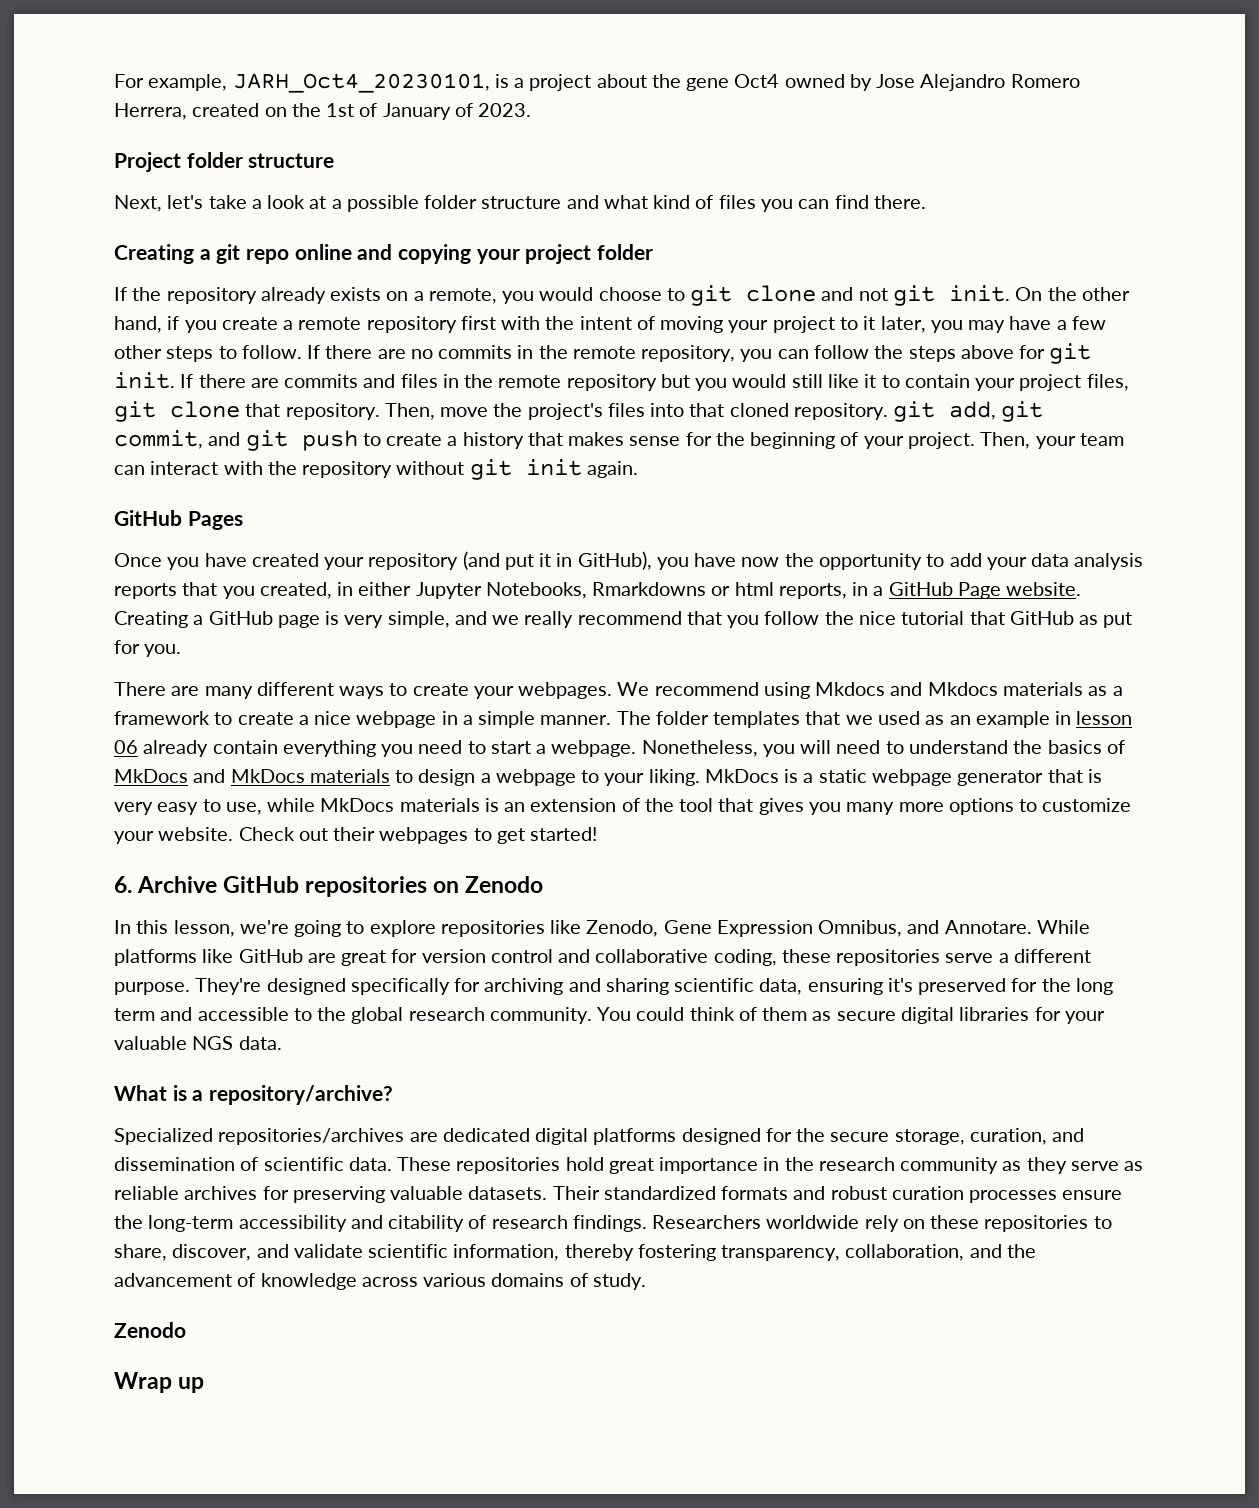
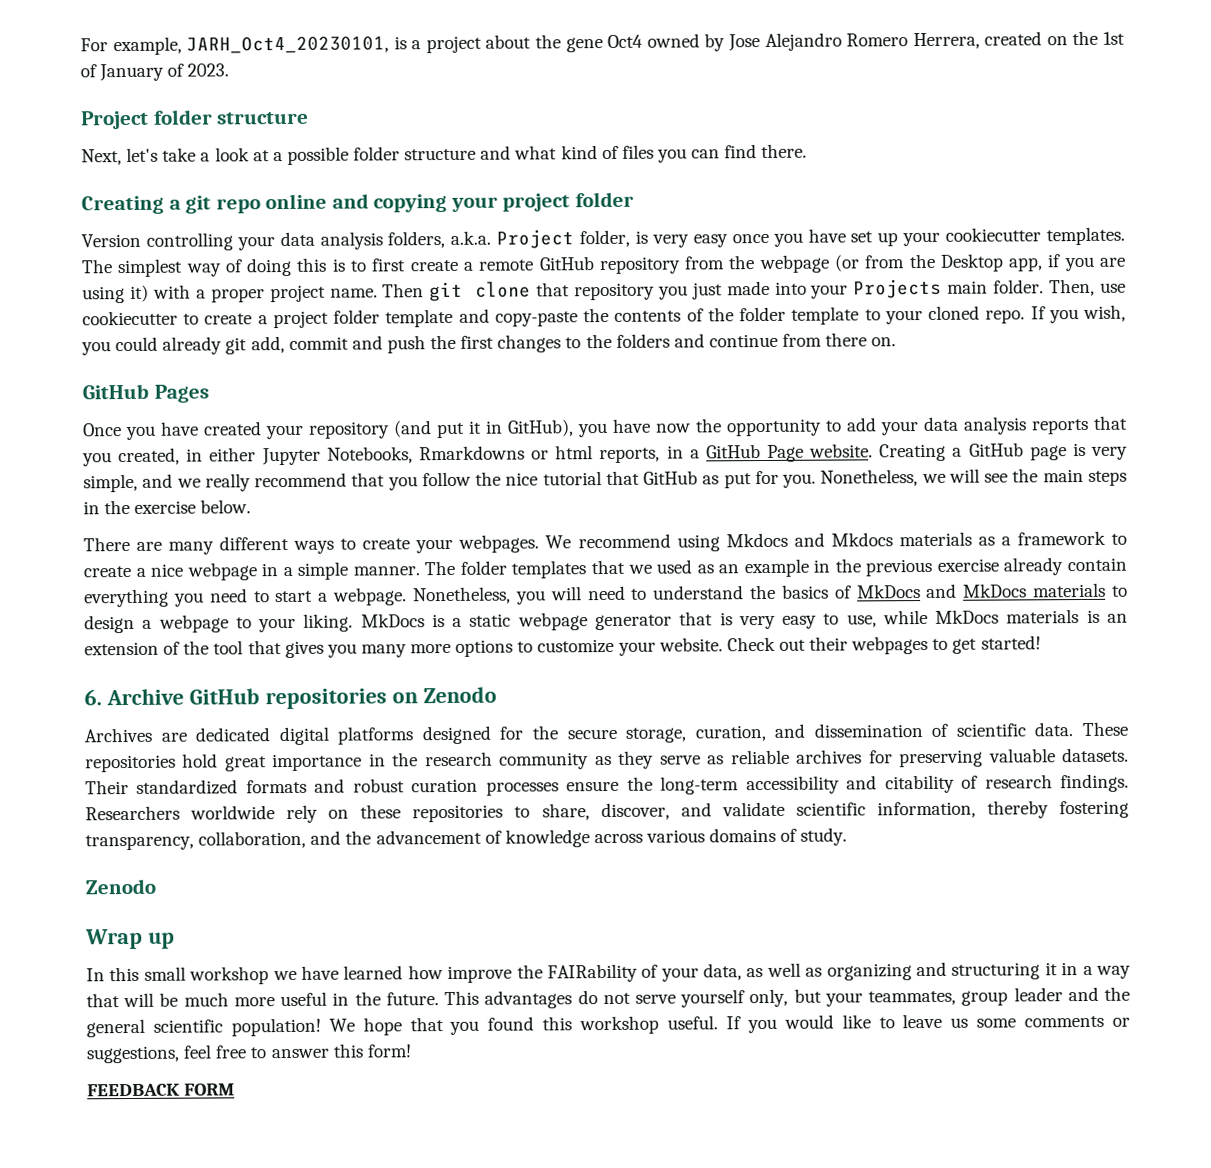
[114,285,1130,306] [114,316,1106,333] [114,343,1092,364] [114,372,1129,391] [114,401,1044,422] [114,430,1124,451] [114,459,638,480] If the repository already exists on a remote, you would choose to git clone and not git init. On the other hand, if you create a remote repository first with the intent of moving your project to it later, you may have a few other steps to follow. If there are no commits in the remote repository, you can follow the steps above for git init. If there are commits and files in the remote repository but you would still like it to contain your project files, git clone that repository. Then, move the project's files into that cloned repository. git add, git commit, and git push to create a history that makes sense for the beginning of your project. Then, your team can interact with the repository without git init again. -> [81,226,1126,251] [81,253,1126,278] [82,278,1126,304] [82,304,1126,329] [81,332,897,356] Version controlling your data analysis folders, a.k.a. Project folder, is very easy once you have set up your cookiecutter templates. The simplest way of doing this is to first create a remote GitHub repository from the webpage (or from the Desktop app, if you are using it) with a proper project name. Then git clone that repository you just made into your Projects main folder. Then, use cookiecutter to create a project folder template and copy-paste the contents of the folder template to your cloned repo. If you wish, you could already git add, commit and push the first changes to the folders and continue from there on.
(182, 650) none -> [820,468,1127,487] [83,499,252,515] Nonetheless, we will see the main steps in the exercise below.
[1076,711,1133,725] [114,740,138,754] lesson 06 -> [834,558,999,577] the previous exercise
[114,920,1090,937] [114,949,1091,966] [114,978,1113,995] [114,1007,1105,1024] [114,1036,282,1050] [114,1085,394,1105] [114,1128,405,1145] In this lesson, we're going to explore repositories like Zenodo, Gene Expression Omnibus, and Annotare. While platforms like GitHub are great for version control and collaborative coding, these repositories serve a different purpose. They're designed specifically for archiving and sharing scientific data, ensuring it's preserved for the long term and accessible to the global research community. You could think of them as secure digital libraries for your valuable NGS data. // What is a repository/archive? // Specialized repositories/archives -> [84,727,152,743] Archives
(205, 1385) none -> [86,961,1132,985] [86,986,1131,1009] [86,1013,1130,1038] [86,1043,411,1064] [87,1083,236,1097] // In this small workshop we have learned how improve the FAIRability of your data, as well as organizing and structuring it in a way that will be much more useful in the future. This advantages do not serve yourself only, but your teammates, group leader and the general scientific population! We hope that you found this workshop useful. If you would like to leave us some comments or suggestions, feel free to answer this form! // FEEDBACK FORM

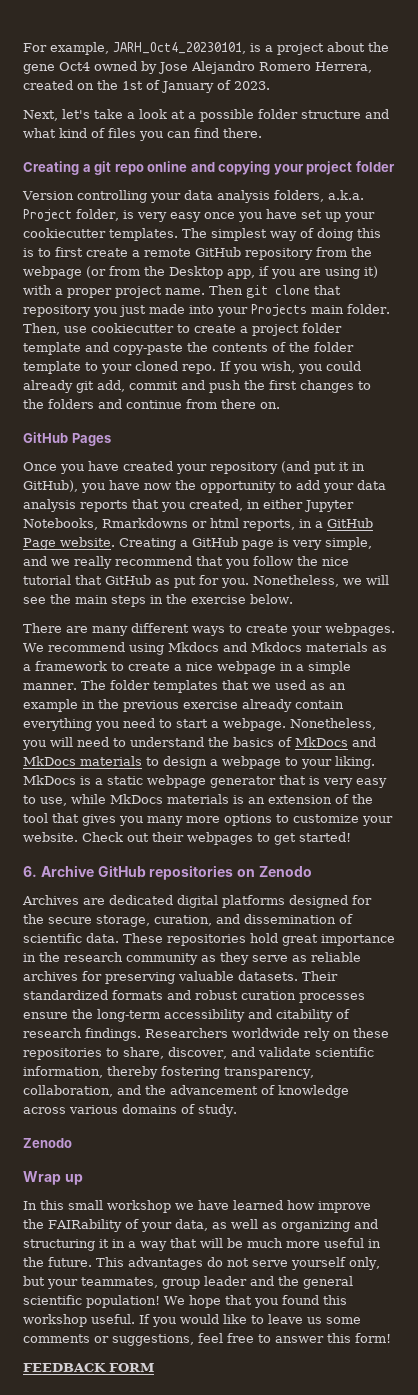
[81,109,310,130] // Project folder structure -> (270, 85) none

